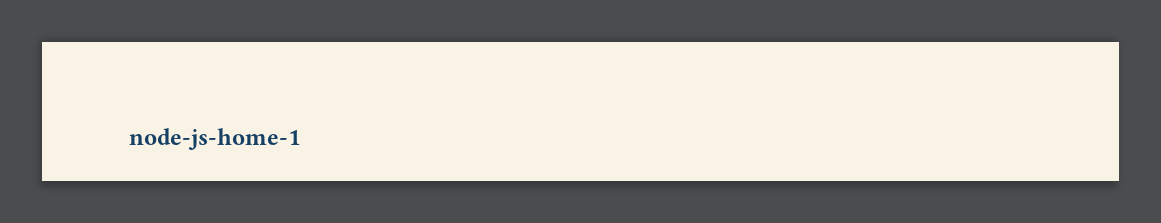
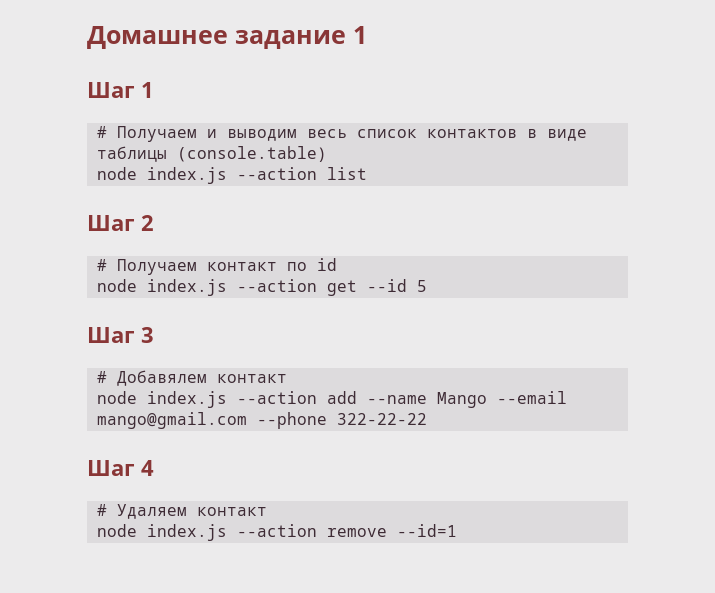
[129,128,300,150] node-js-home-1 -> [87,26,367,49] [87,82,154,98] [96,126,587,142] [96,146,327,162] [96,167,367,184] [87,215,154,231] [96,258,337,275] [96,279,427,296] [87,327,154,343] [96,370,287,386] [96,391,567,408] [96,412,427,429] [87,460,154,476] [96,504,267,519] [96,524,457,541] Домашнее задание 1 // Шаг 1 // # Получаем и выводим весь список контактов в виде таблицы (console.table) // node index.js --action list // Шаг 2 // # Получаем контакт по id // node index.js --action get --id 5 // Шаг 3 // # Добавялем контакт // node index.js --action add --name Mango --email mango@gmail.com --phone 322-22-22 // Шаг 4 // # Удаляем контакт // node index.js --action remove --id=1

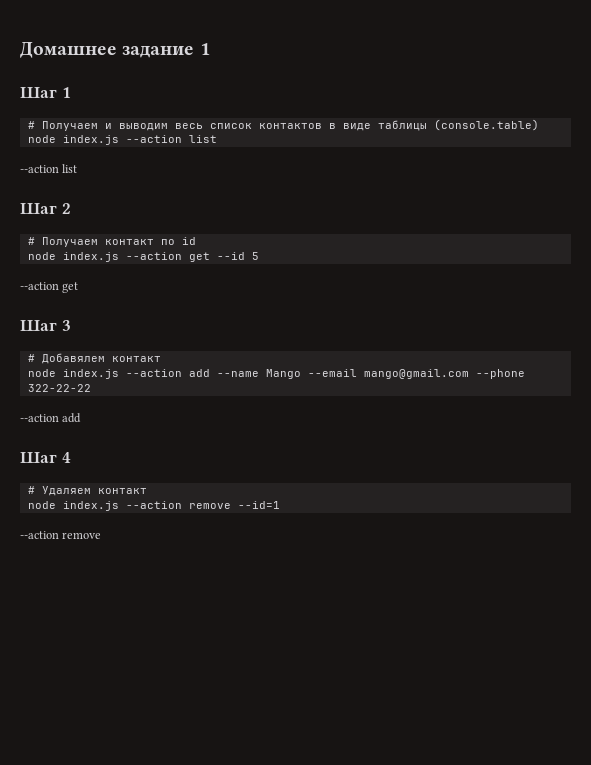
(367, 173) none -> [20,164,78,173] // --action list
(427, 286) none -> [20,282,79,293] // --action get
(427, 419) none -> [20,413,82,423] // --action add
(457, 530) none -> [20,531,102,539] // --action remove

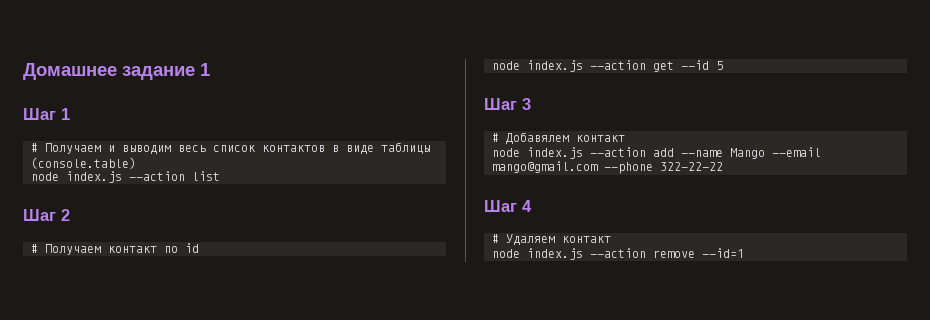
[20,164,78,173] // --action list -> (221, 176) none
[20,282,79,293] // --action get -> (724, 65) none
[20,413,82,423] // --action add -> (724, 166) none
[20,531,102,539] // --action remove -> (745, 253) none

